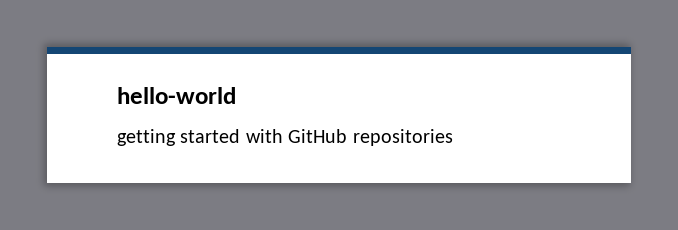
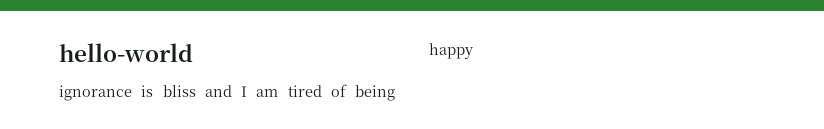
[117,129,453,146] getting started with GitHub repositories -> [59,84,395,101] [429,43,473,59] ignorance is bliss and I am tired of being happy

